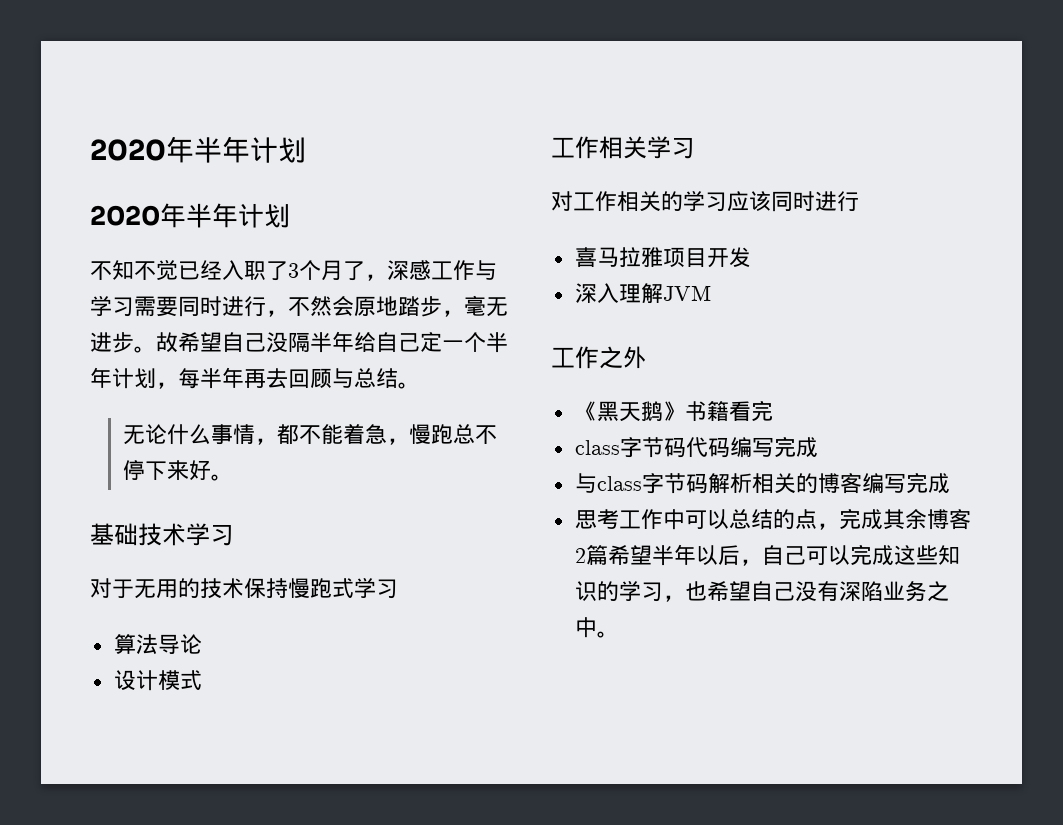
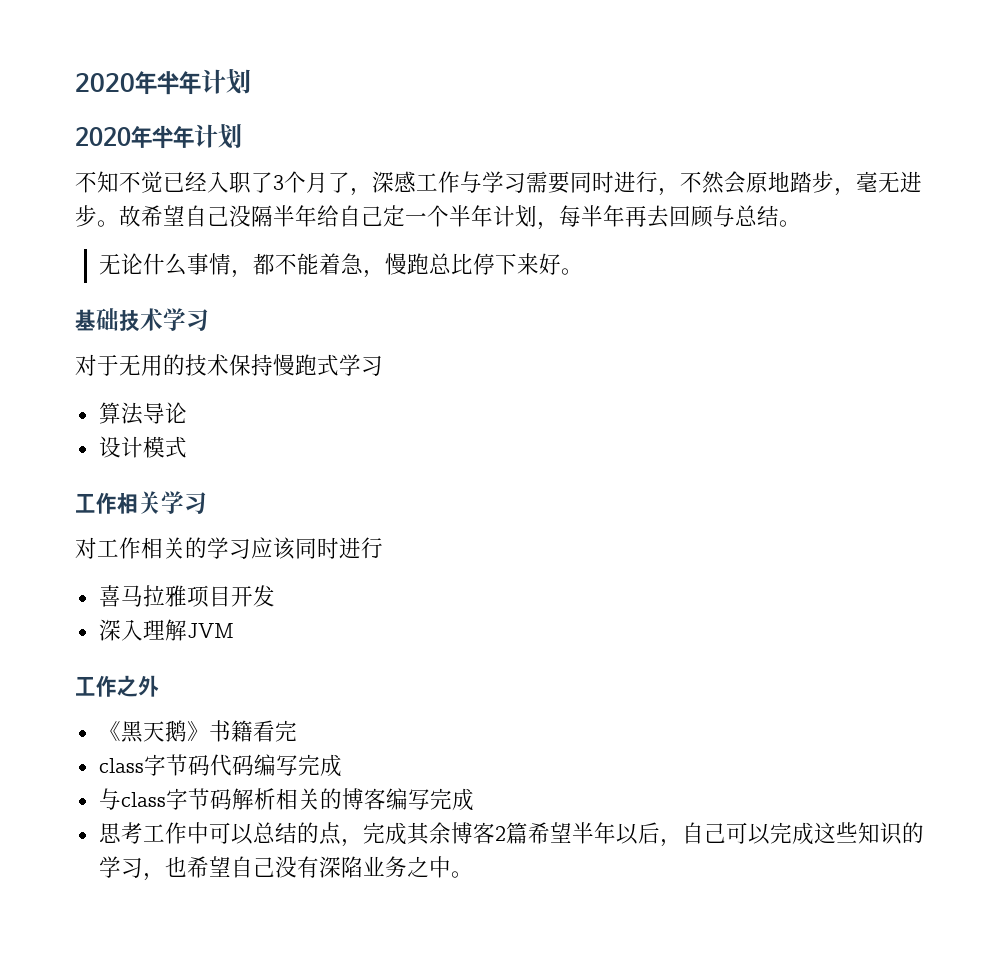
[475,425,498,444] 不 -> [451,253,474,275] 比

